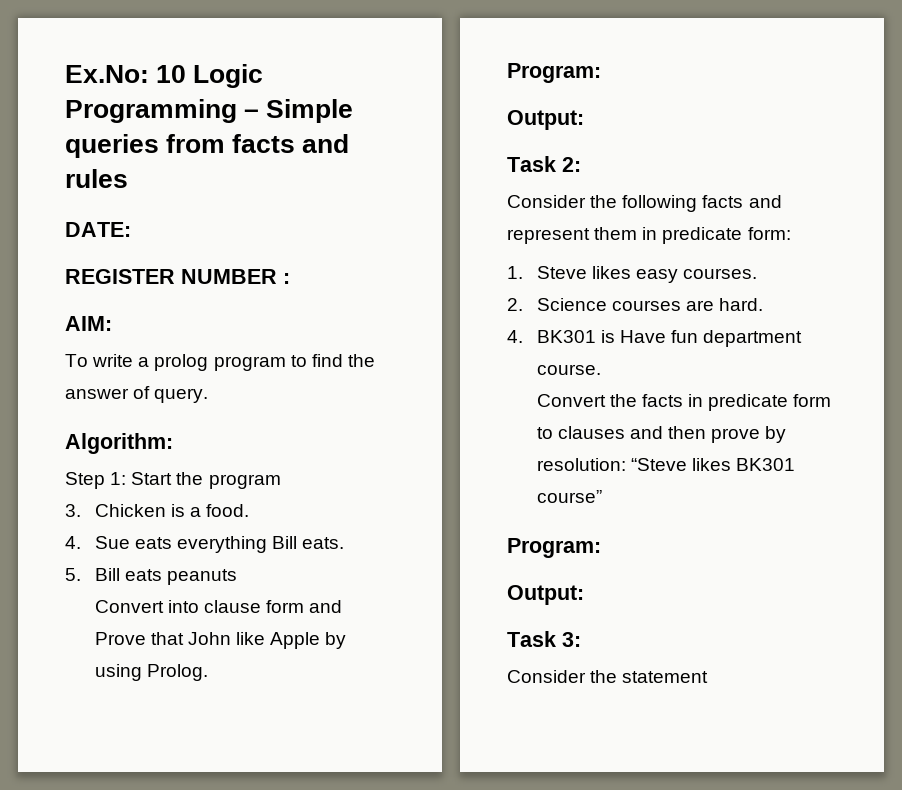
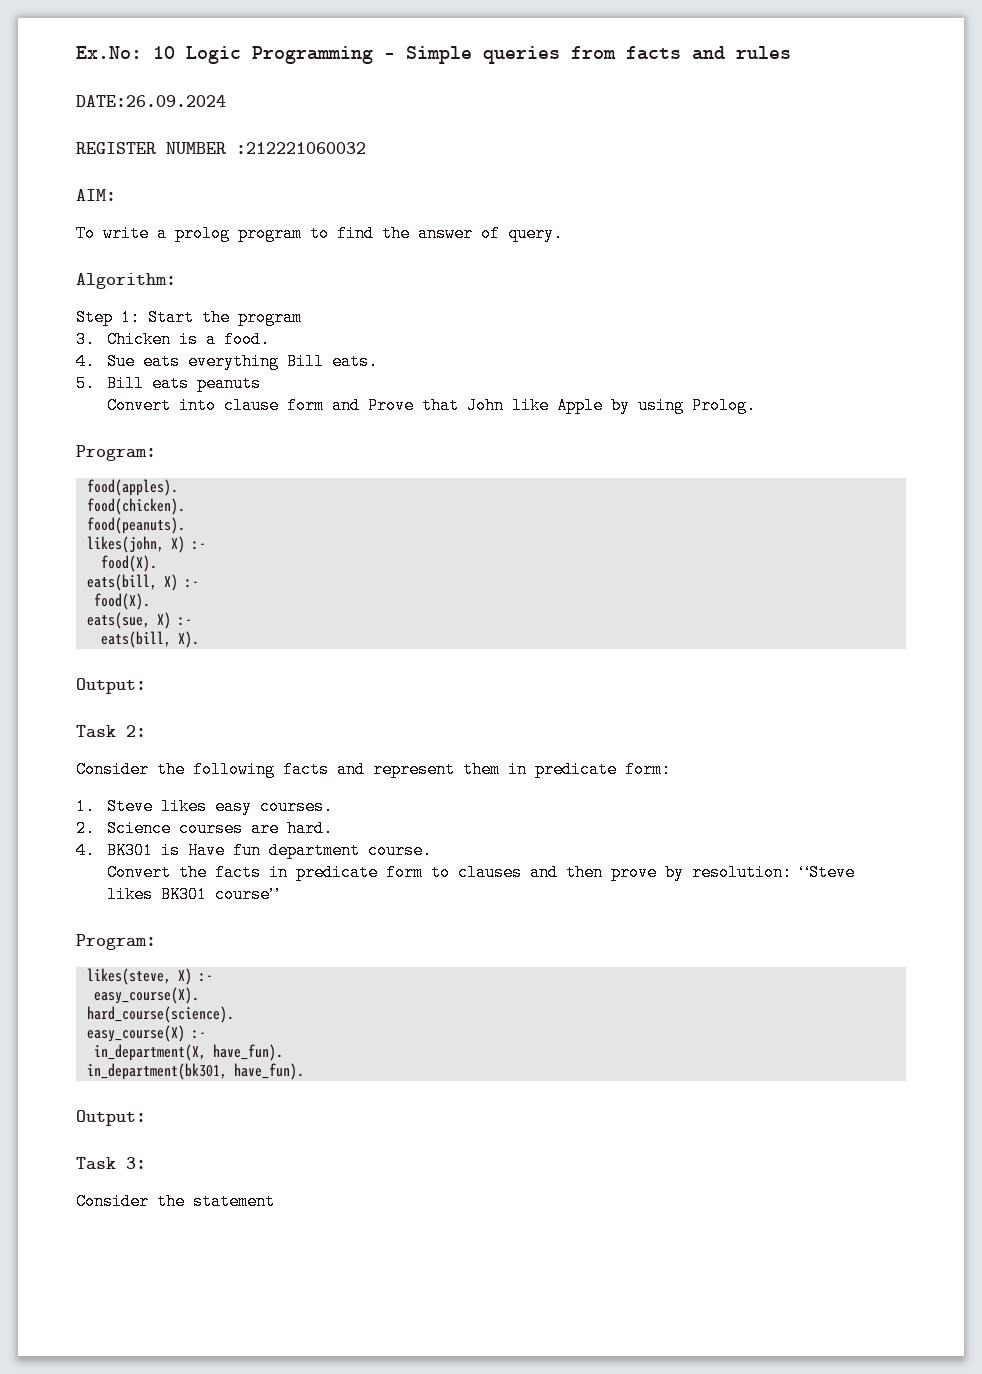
[65,222,131,237] DATE: -> [76,95,226,107] DATE:26.09.2024
[283,273,290,284] : -> [236,142,366,154] :212221060032
(601, 73) none -> [86,479,178,496] [86,498,185,515] [86,517,185,534] [86,536,206,553] [100,555,157,572] [86,574,199,591] [93,593,150,610] [86,612,192,629] [100,631,199,648] // food(apples). // food(chicken). // food(peanuts). // likes(john, X) :- // food(X). // eats(bill, X) :- // food(X). // eats(sue, X) :- // eats(bill, X).
(601, 548) none -> [86,968,213,985] [93,987,199,1004] [86,1006,234,1023] [86,1025,206,1042] [93,1044,283,1061] [86,1063,304,1080] // likes(steve, X) :- // easy_course(X). // hard_course(science). // easy_course(X) :- // in_department(X, have_fun). // in_department(bk301, have_fun).

